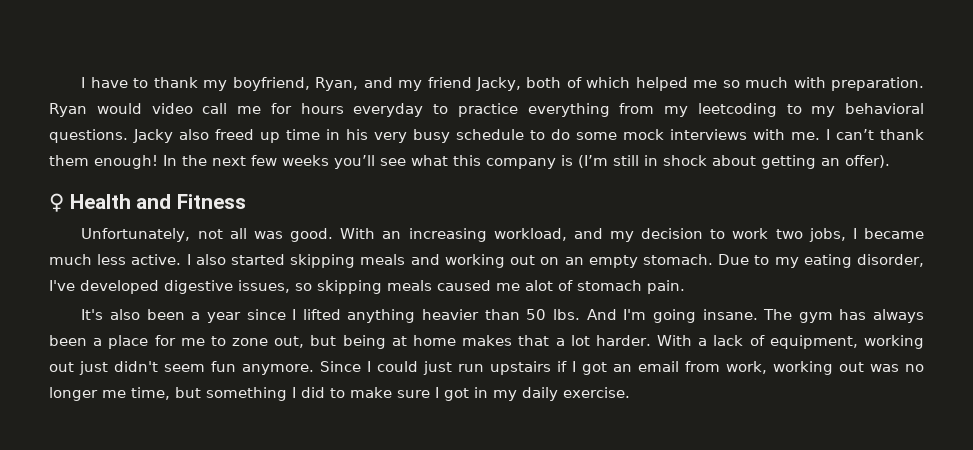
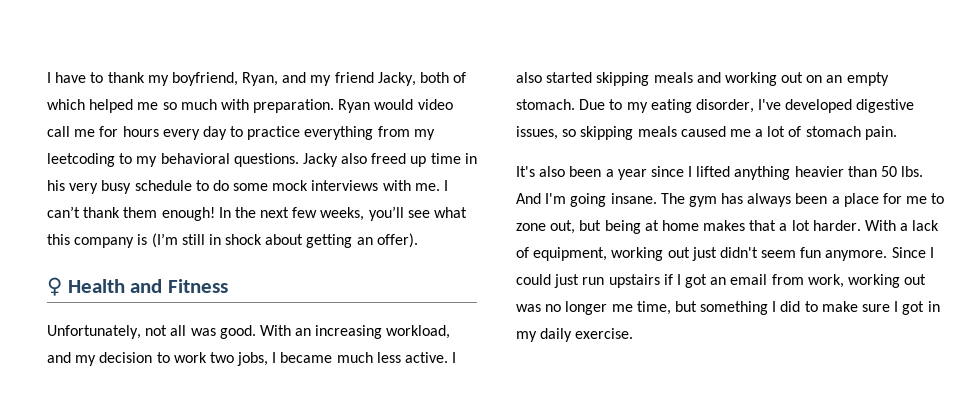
[353,103,424,117] everyday -> [162,126,227,140] every day
[282,155,329,166] weeks -> [320,207,365,221] weeks,
[525,280,553,291] alot -> [755,126,786,137] a lot

